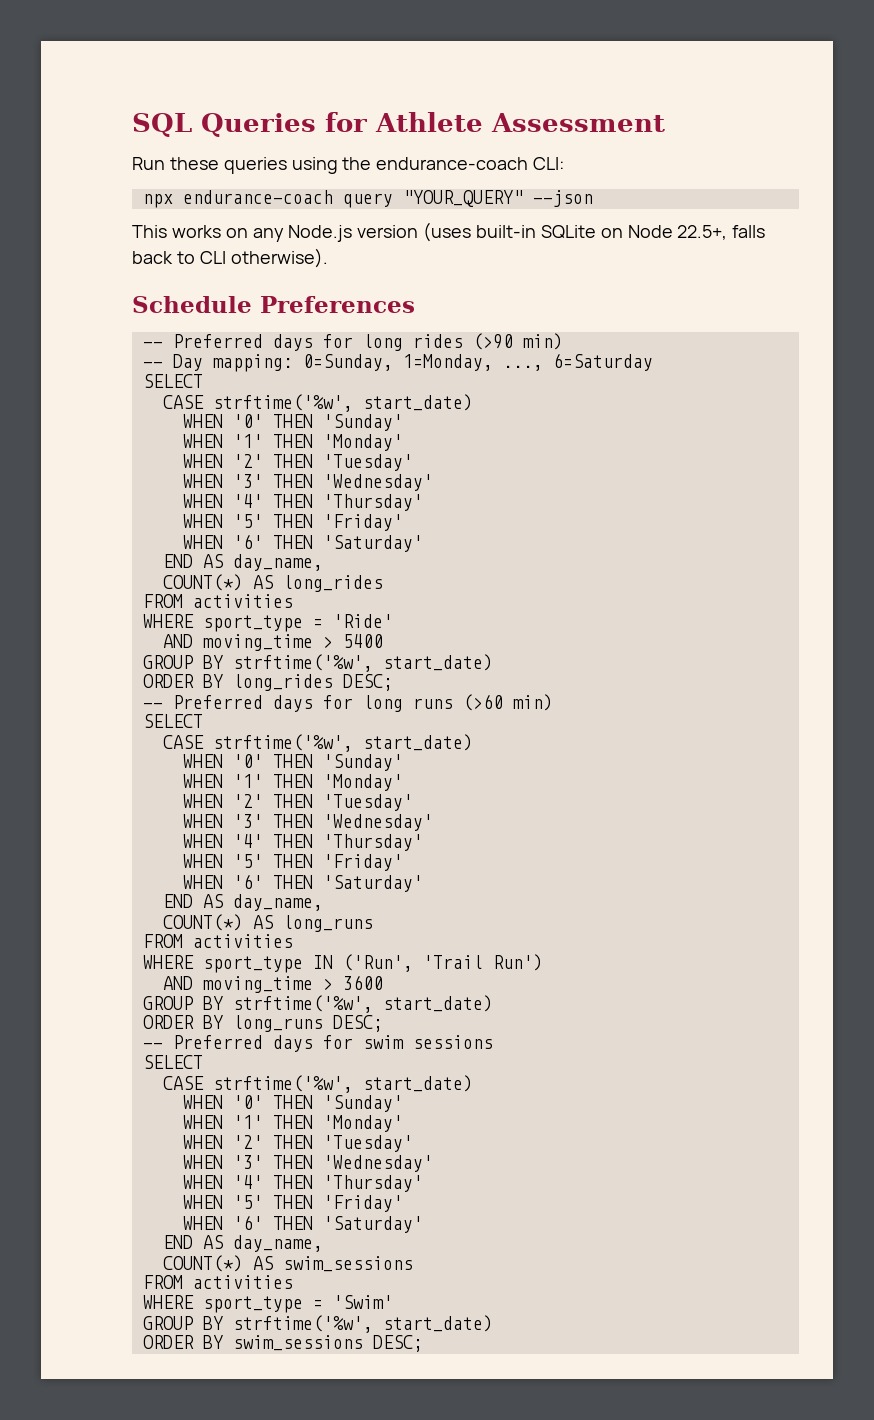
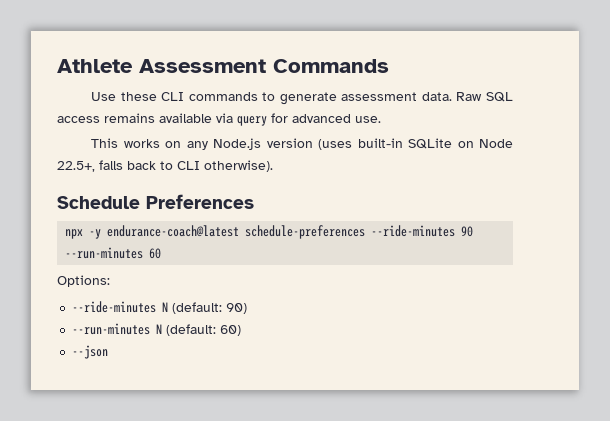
[132,112,367,137] SQL Queries for -> (57, 66) none
[132,157,565,174] [142,190,593,208] // Run these queries using the endurance-coach CLI: // npx endurance-coach query "YOUR_QUERY" --json -> [273,59,389,73] [91,92,514,105] [57,113,381,126] Commands // Use these CLI commands to generate assessment data. Raw SQL access remains available via query for advanced use.
[142,333,563,351] [142,353,653,372] [142,374,203,388] [162,394,473,412] [182,414,403,431] [182,434,403,451] [182,454,413,471] [182,474,433,491] [182,494,423,511] [182,514,403,531] [182,534,423,552] [162,554,323,571] [162,574,383,592] [142,594,293,608] [142,614,393,632] [162,634,383,651] [142,654,493,672] [142,674,393,691] [142,694,553,712] [142,714,203,728] [162,734,473,752] [182,754,403,771] [182,774,403,791] [182,794,413,811] [182,814,433,831] [182,834,423,851] [182,854,403,871] [182,874,423,892] [162,894,323,911] [162,914,373,932] [142,934,293,948] [142,954,543,973] [162,975,383,993] [142,995,493,1013] [142,1015,383,1032] [142,1035,493,1052] [142,1055,203,1069] [162,1075,473,1093] [182,1095,403,1112] [182,1115,403,1132] [182,1135,413,1152] [182,1155,433,1172] [182,1175,423,1192] [182,1195,403,1212] [182,1215,423,1233] [162,1235,323,1252] [162,1255,413,1272] [142,1275,293,1289] [142,1295,393,1313] [142,1315,493,1333] [142,1335,423,1352] -- Preferred days for long rides (>90 min) // -- Day mapping: 0=Sunday, 1=Monday, ..., 6=Saturday // SELECT // CASE strftime('%w', start_date) // WHEN '0' THEN 'Sunday' // WHEN '1' THEN 'Monday' // WHEN '2' THEN 'Tuesday' // WHEN '3' THEN 'Wednesday' // WHEN '4' THEN 'Thursday' // WHEN '5' THEN 'Friday' // WHEN '6' THEN 'Saturday' // END AS day_name, // COUNT(*) AS long_rides // FROM activities // WHERE sport_type = 'Ride' // AND moving_time > 5400 // GROUP BY strftime('%w', start_date) // ORDER BY long_rides DESC; // -- Preferred days for long runs (>60 min) // SELECT // CASE strftime('%w', start_date) // WHEN '0' THEN 'Sunday' // WHEN '1' THEN 'Monday' // WHEN '2' THEN 'Tuesday' // WHEN '3' THEN 'Wednesday' // WHEN '4' THEN 'Thursday' // WHEN '5' THEN 'Friday' // WHEN '6' THEN 'Saturday' // END AS day_name, // COUNT(*) AS long_runs // FROM activities // WHERE sport_type IN ('Run', 'Trail Run') // AND moving_time > 3600 // GROUP BY strftime('%w', start_date) // ORDER BY long_runs DESC; // -- Preferred days for swim sessions // SELECT // CASE strftime('%w', start_date) // WHEN '0' THEN 'Sunday' // WHEN '1' THEN 'Monday' // WHEN '2' THEN 'Tuesday' // WHEN '3' THEN 'Wednesday' // WHEN '4' THEN 'Thursday' // WHEN '5' THEN 'Friday' // WHEN '6' THEN 'Saturday' // END AS day_name, // COUNT(*) AS swim_sessions // FROM activities // WHERE sport_type = 'Swim' // GROUP BY strftime('%w', start_date) // ORDER BY swim_sessions DESC; -> [65,225,474,239] [65,247,162,259] [57,275,110,287] [72,301,248,314] [72,323,242,336] [72,345,109,359] npx -y endurance-coach@latest schedule-preferences --ride-minutes 90 --run-minutes 60 // Options: // --ride-minutes N (default: 90) // --run-minutes N (default: 60) // --json

